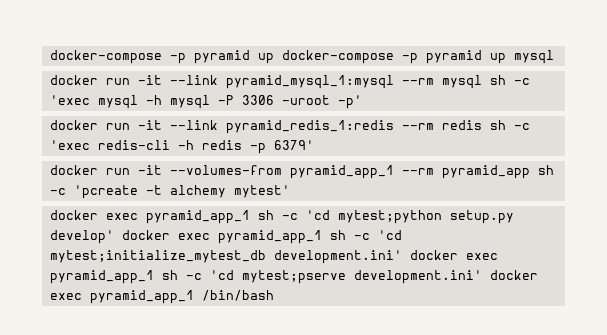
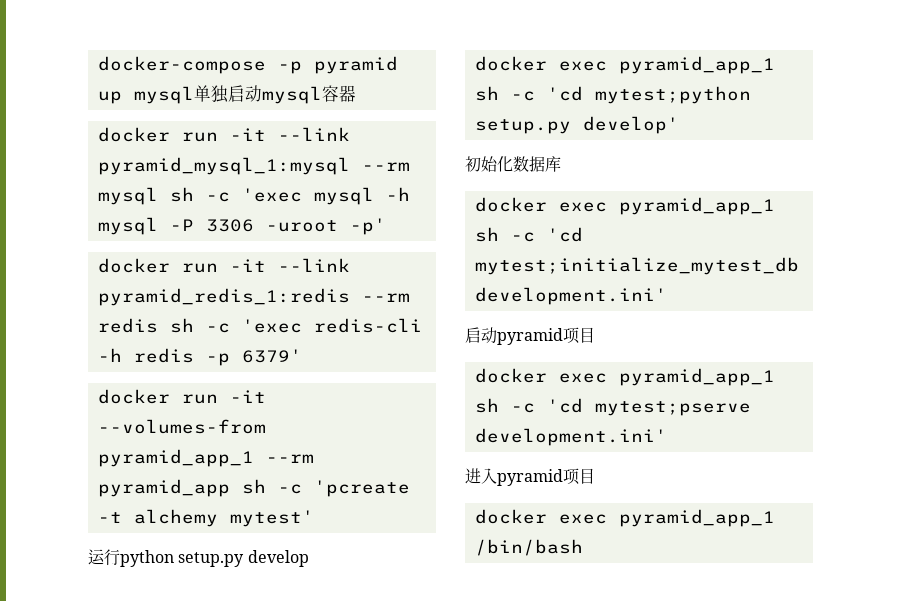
[50,50,555,64] docker-compose -p pyramid up docker-compose -p pyramid up mysql -> [97,56,398,74] [97,85,356,104] docker-compose -p pyramid up mysql单独启动mysql容器
(291, 191) none -> [88,549,309,567] // 运行python setup.py develop
(115, 237) none -> [465,156,561,172] // 初始化数据库 //
(403, 257) none -> [465,327,595,345] // 启动pyramid项目 //
(483, 277) none -> [465,468,595,486] // 进入pyramid项目 //

